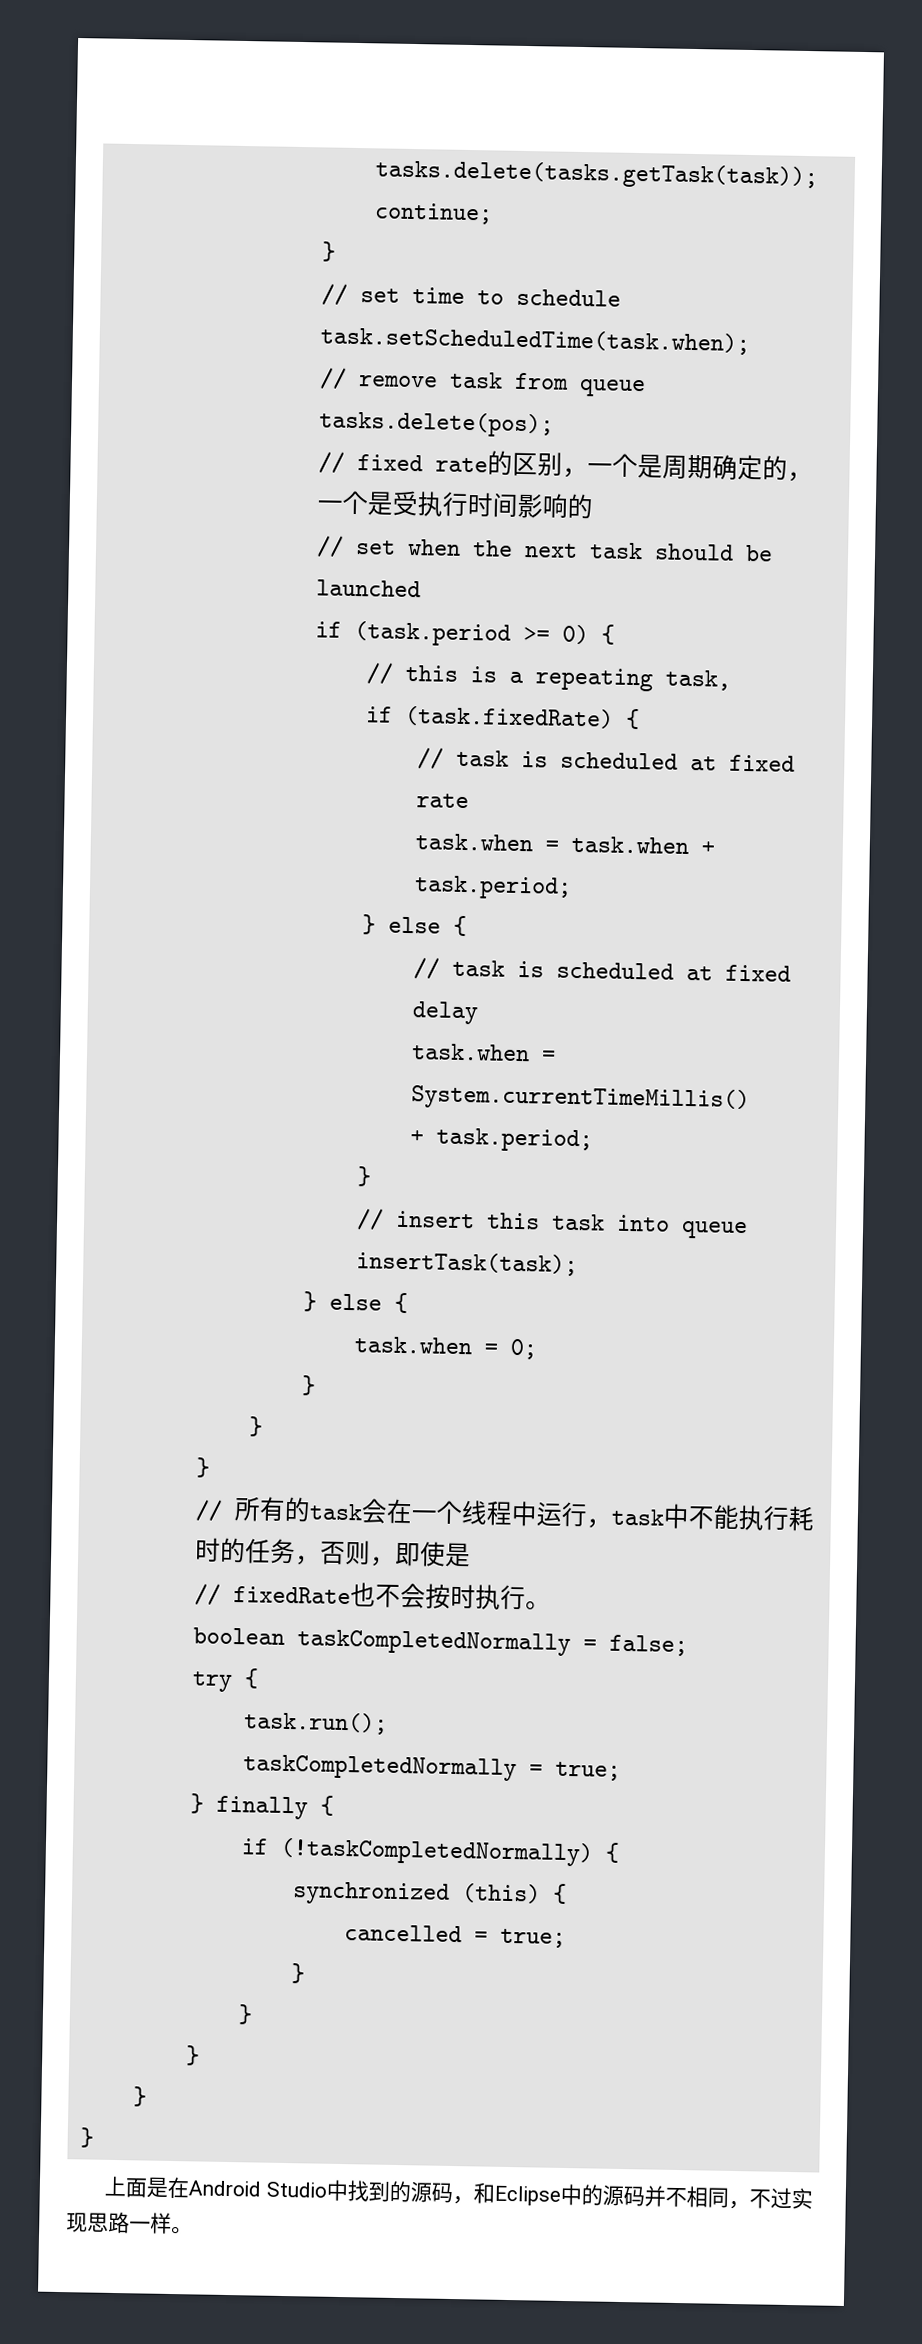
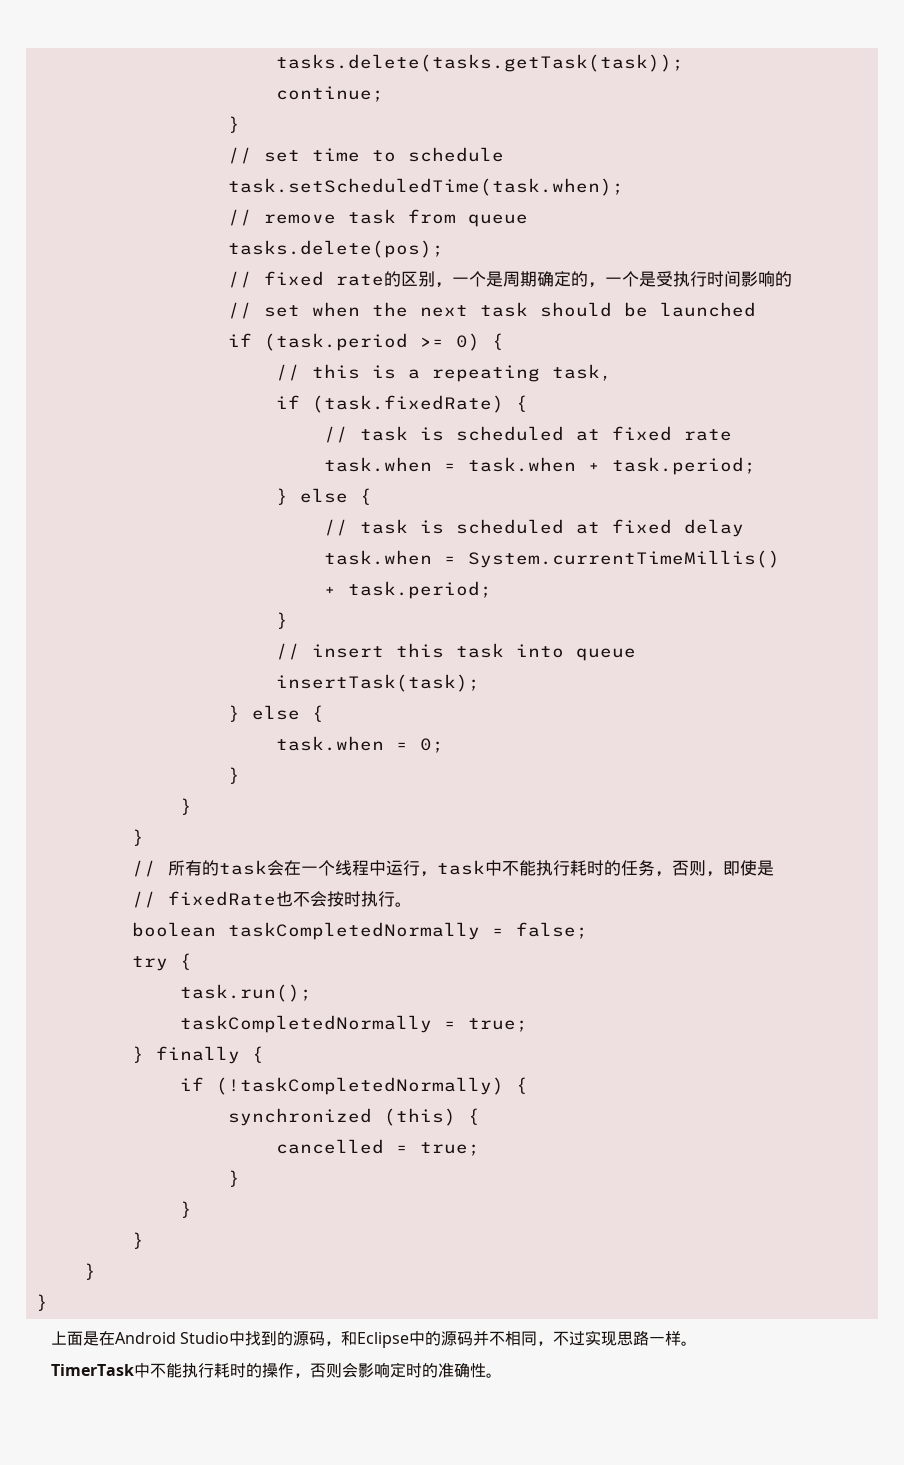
(193, 2230) none -> [50,1362,502,1378] // TimerTask中不能执行耗时的操作，否则会影响定时的准确性。

